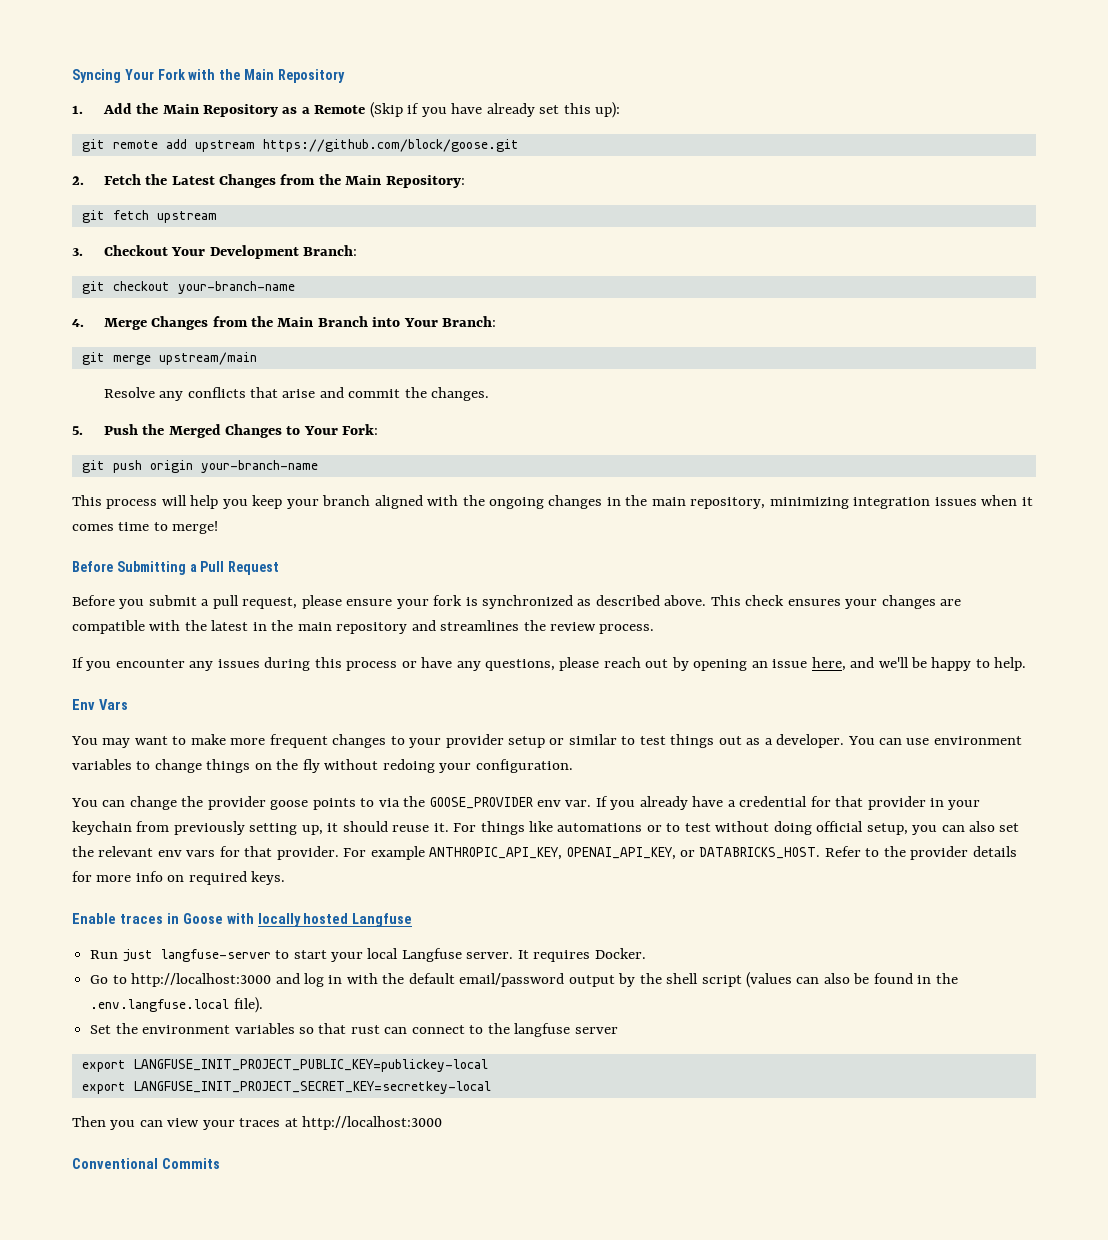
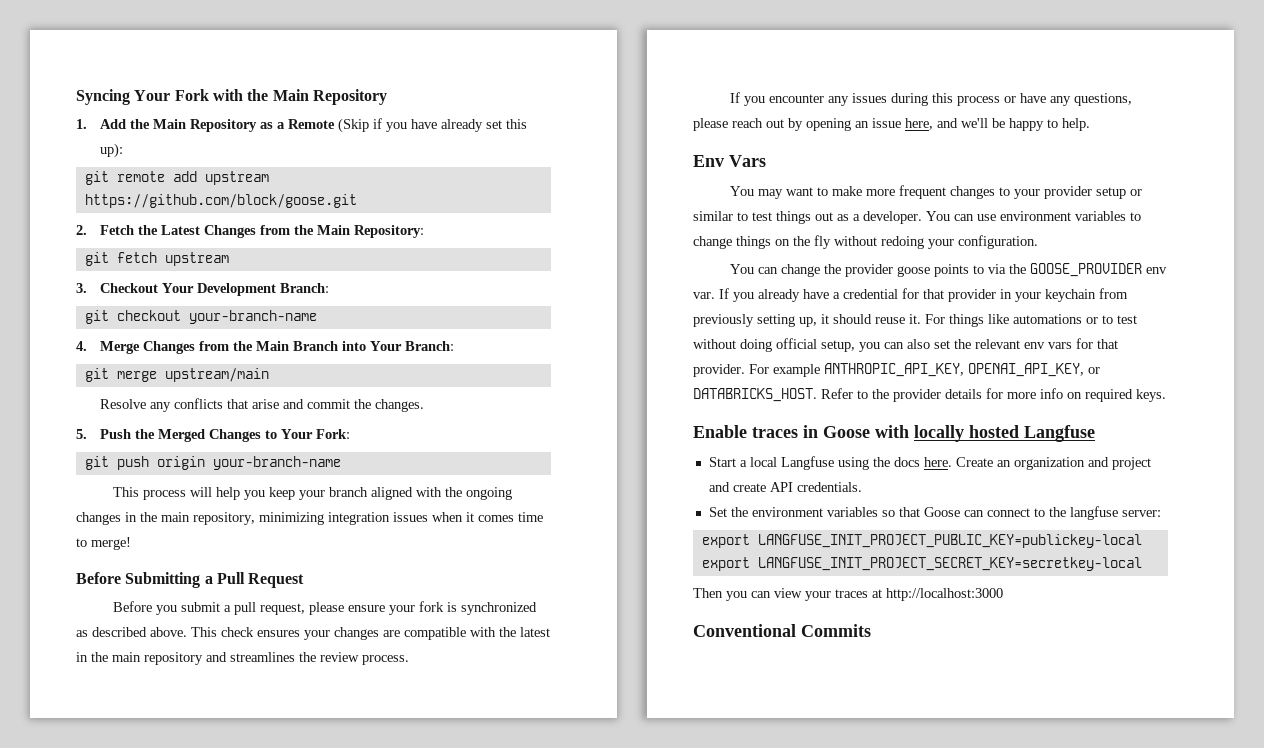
[90,948,646,962] [90,972,958,988] [90,997,263,1013] Run just langfuse-server to start your local Langfuse server. It requires Docker. // Go to http://localhost:3000 and log in with the default email/password output by the shell script (values can also be found in the .env.langfuse.local file). -> [708,456,1151,470] [708,482,862,492] Start a local Langfuse using the docs here. Create an organization and project and create API credentials.
[350,1025,380,1034] rust -> [923,507,960,517] Goose
[574,1027,618,1034] server -> [1121,510,1161,517] server:

